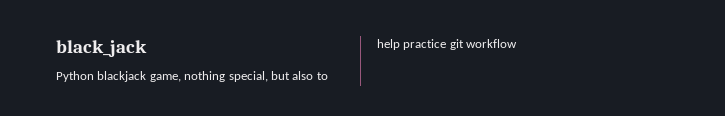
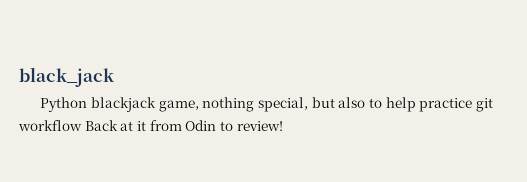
(518, 43) none -> [84,120,283,131] Back at it from Odin to review!

